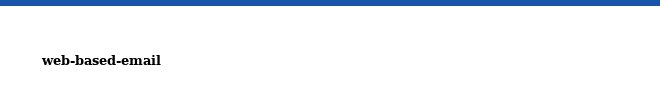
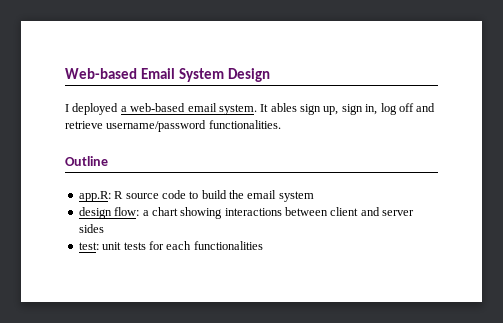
[41,55,161,65] web-based-email -> [65,68,270,82] [65,103,436,115] [65,120,281,132] [65,156,108,166] [78,190,314,202] [78,207,415,219] [78,224,104,233] [78,241,263,250] Web-based Email System Design // I deployed a web-based email system. It ables sign up, sign in, log off and retrieve username/password functionalities. // Outline // app.R: R source code to build the email system // design flow: a chart showing interactions between client and server sides // test: unit tests for each functionalities

